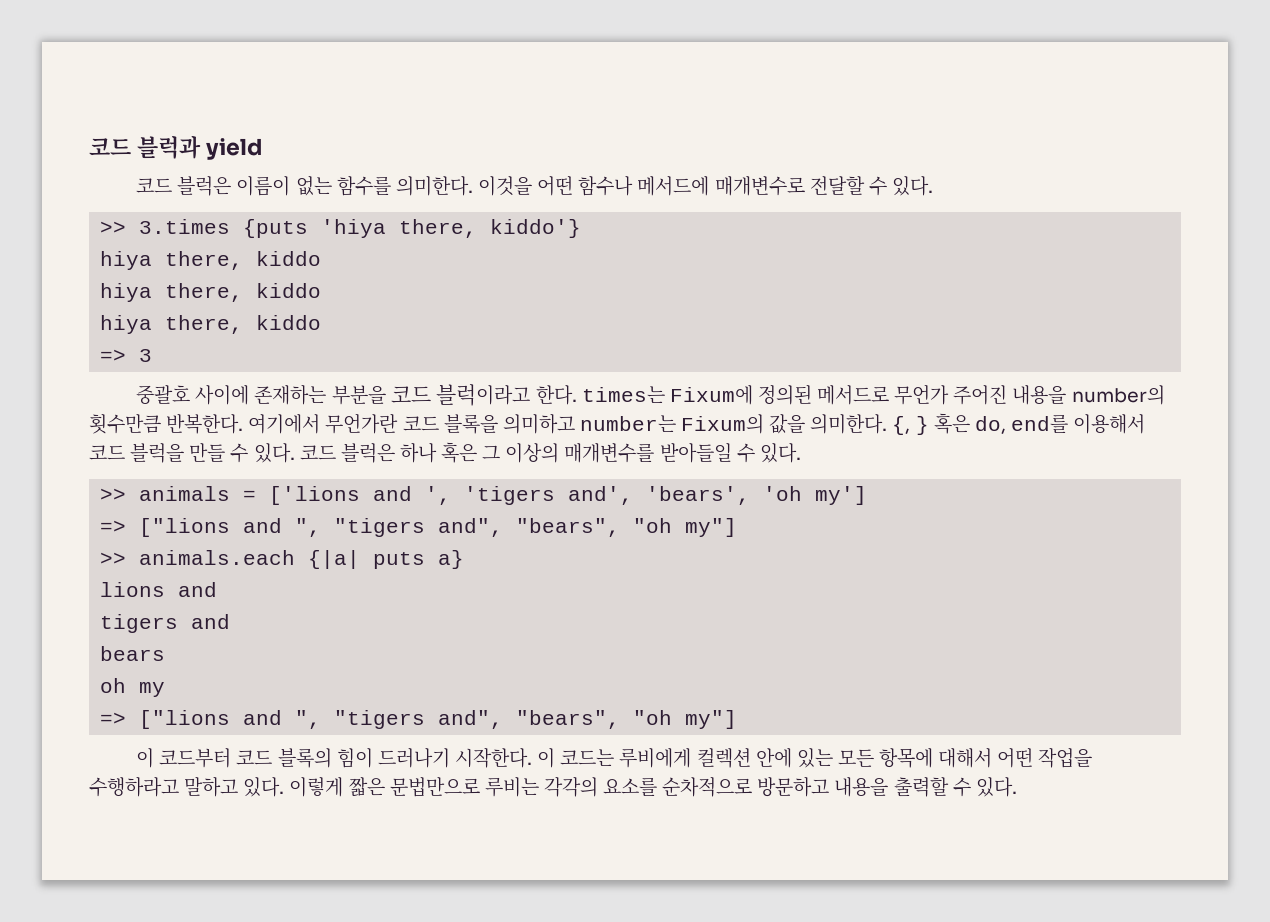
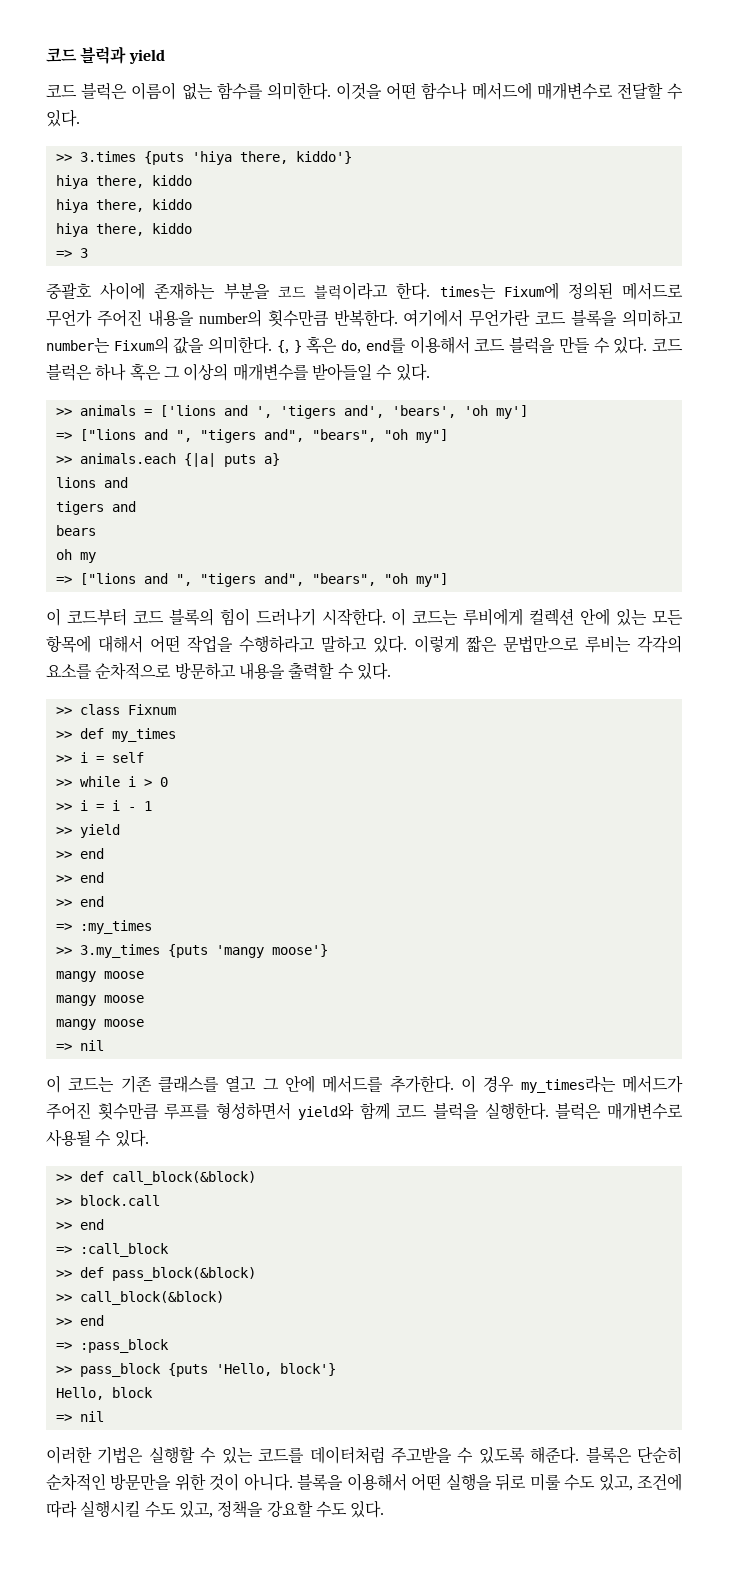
(1017, 787) none -> [55,704,176,715] [55,728,176,742] [55,752,144,763] [55,776,168,787] [55,800,152,811] [55,824,120,838] [55,848,104,859] [55,872,104,883] [55,896,104,907] [55,920,152,934] [55,944,328,958] [55,971,144,982] [55,995,144,1006] [55,1019,144,1030] [55,1040,104,1051] [46,1075,683,1093] [46,1102,683,1120] [46,1129,149,1147] [55,1171,256,1185] [55,1195,160,1206] [55,1219,104,1230] [55,1243,169,1257] [55,1267,256,1281] [55,1291,224,1305] [55,1315,104,1326] [55,1339,169,1353] [55,1363,336,1377] [55,1387,153,1400] [55,1411,104,1422] [46,1446,682,1464] [46,1473,682,1491] [46,1500,385,1518] // >> class Fixnum // >> def my_times // >> i = self // >> while i > 0 // >> i = i - 1 // >> yield // >> end // >> end // >> end // => :my_times // >> 3.my_times {puts 'mangy moose'} // mangy moose // mangy moose // mangy moose // => nil // 이 코드는 기존 클래스를 열고 그 안에 메서드를 추가한다. 이 경우 my_times라는 메서드가 주어진 횟수만큼 루프를 형성하면서 yield와 함께 코드 블럭을 실행한다. 블럭은 매개변수로 사용될 수 있다. // >> def call_block(&block) // >> block.call // >> end // => :call_block // >> def pass_block(&block) // >> call_block(&block) // >> end // => :pass_block // >> pass_block {puts 'Hello, block'} // Hello, block // => nil // 이러한 기법은 실행할 수 있는 코드를 데이터처럼 주고받을 수 있도록 해준다. 블록은 단순히 순차적인 방문만을 위한 것이 아니다. 블록을 이용해서 어떤 실행을 뒤로 미룰 수도 있고, 조건에 따라 실행시킬 수도 있고, 정책을 강요할 수도 있다.

